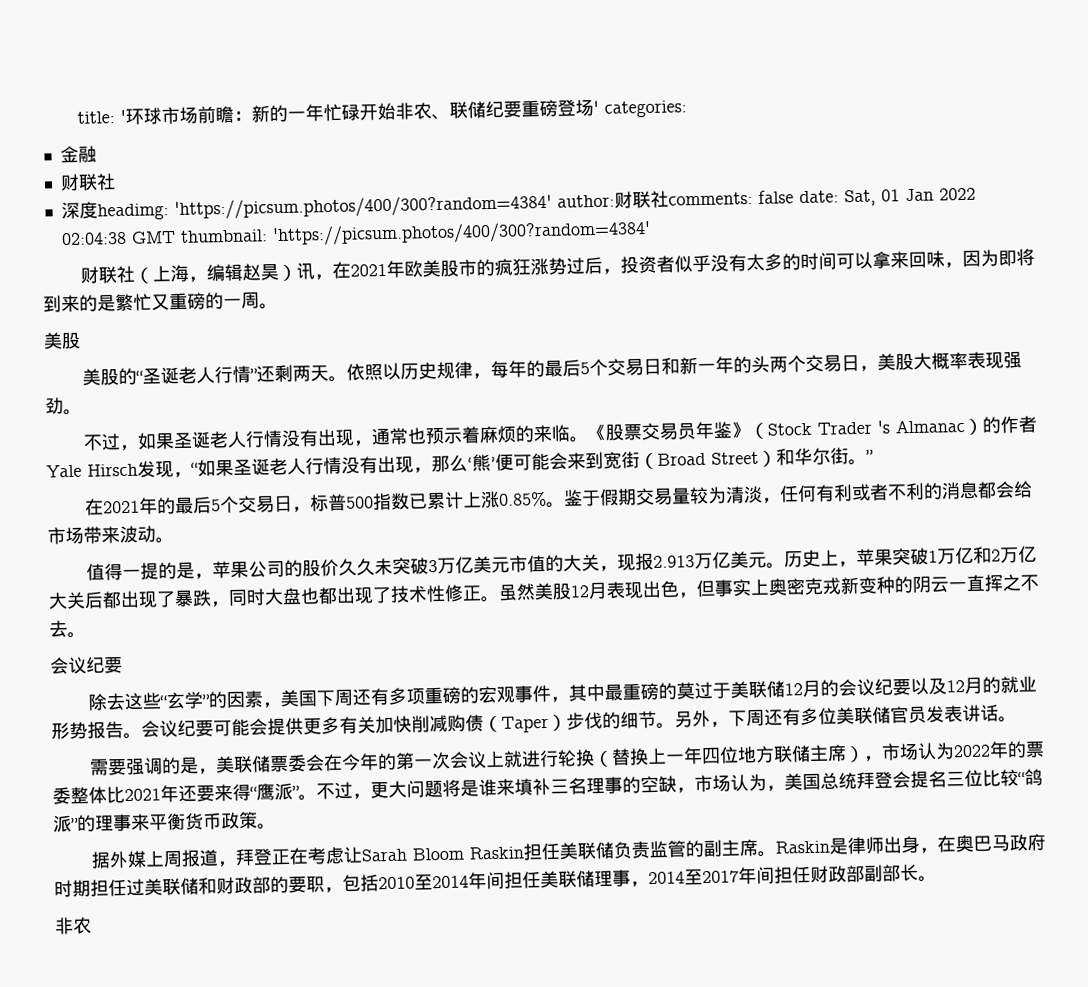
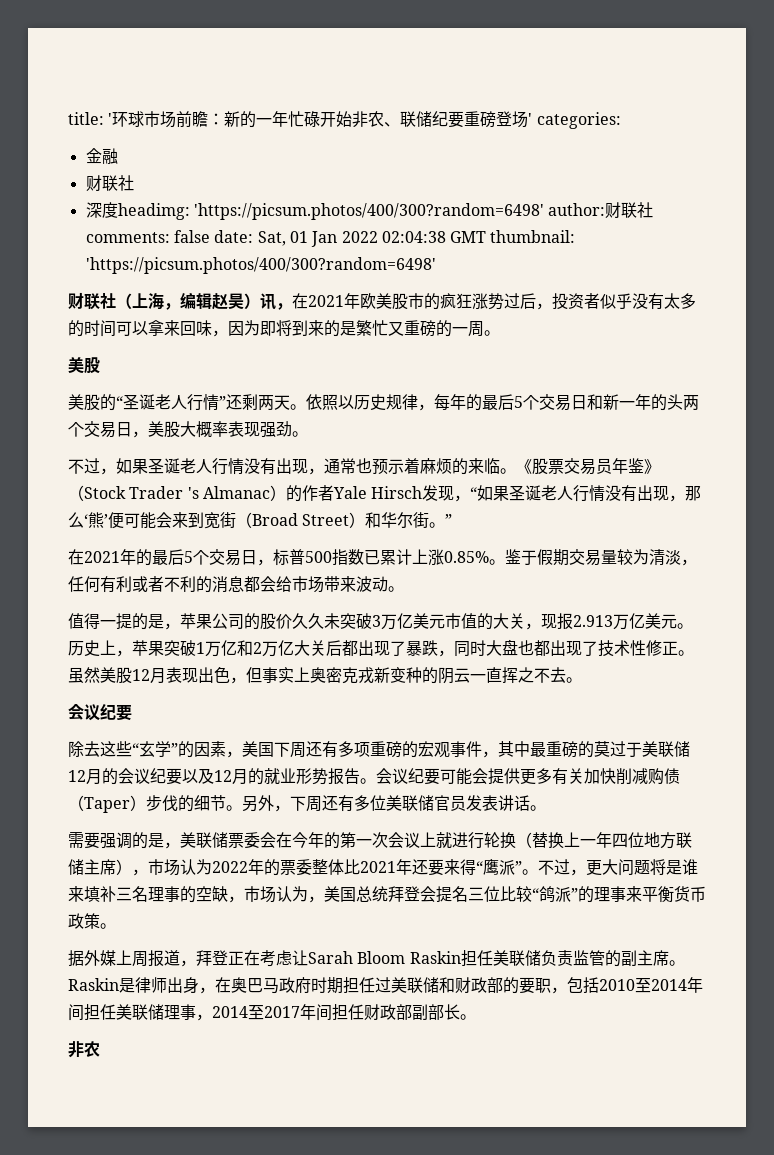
[173,193,552,220] 'https://picsum.photos/400/300?random=4384' -> [193,203,544,220] 'https://picsum.photos/400/300?random=6498'
[271,219,651,247] 'https://picsum.photos/400/300?random=4384' -> [85,257,436,274] 'https://picsum.photos/400/300?random=6498'

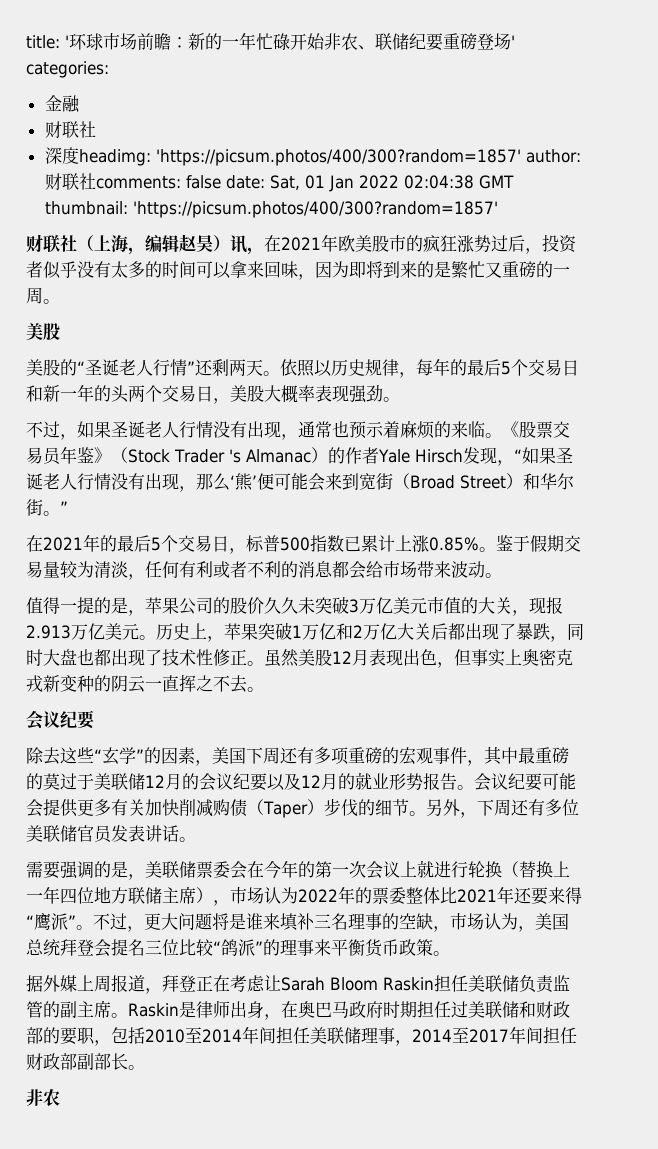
[193,203,544,220] 'https://picsum.photos/400/300?random=6498' -> [155,149,521,166] 'https://picsum.photos/400/300?random=1857'
[85,257,436,274] 'https://picsum.photos/400/300?random=6498' -> [132,201,498,218] 'https://picsum.photos/400/300?random=1857'

